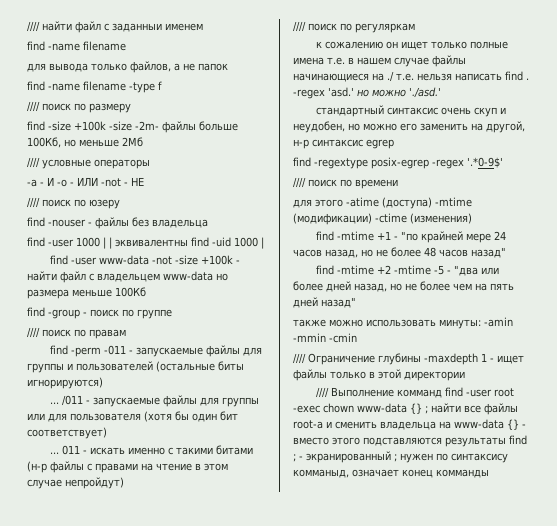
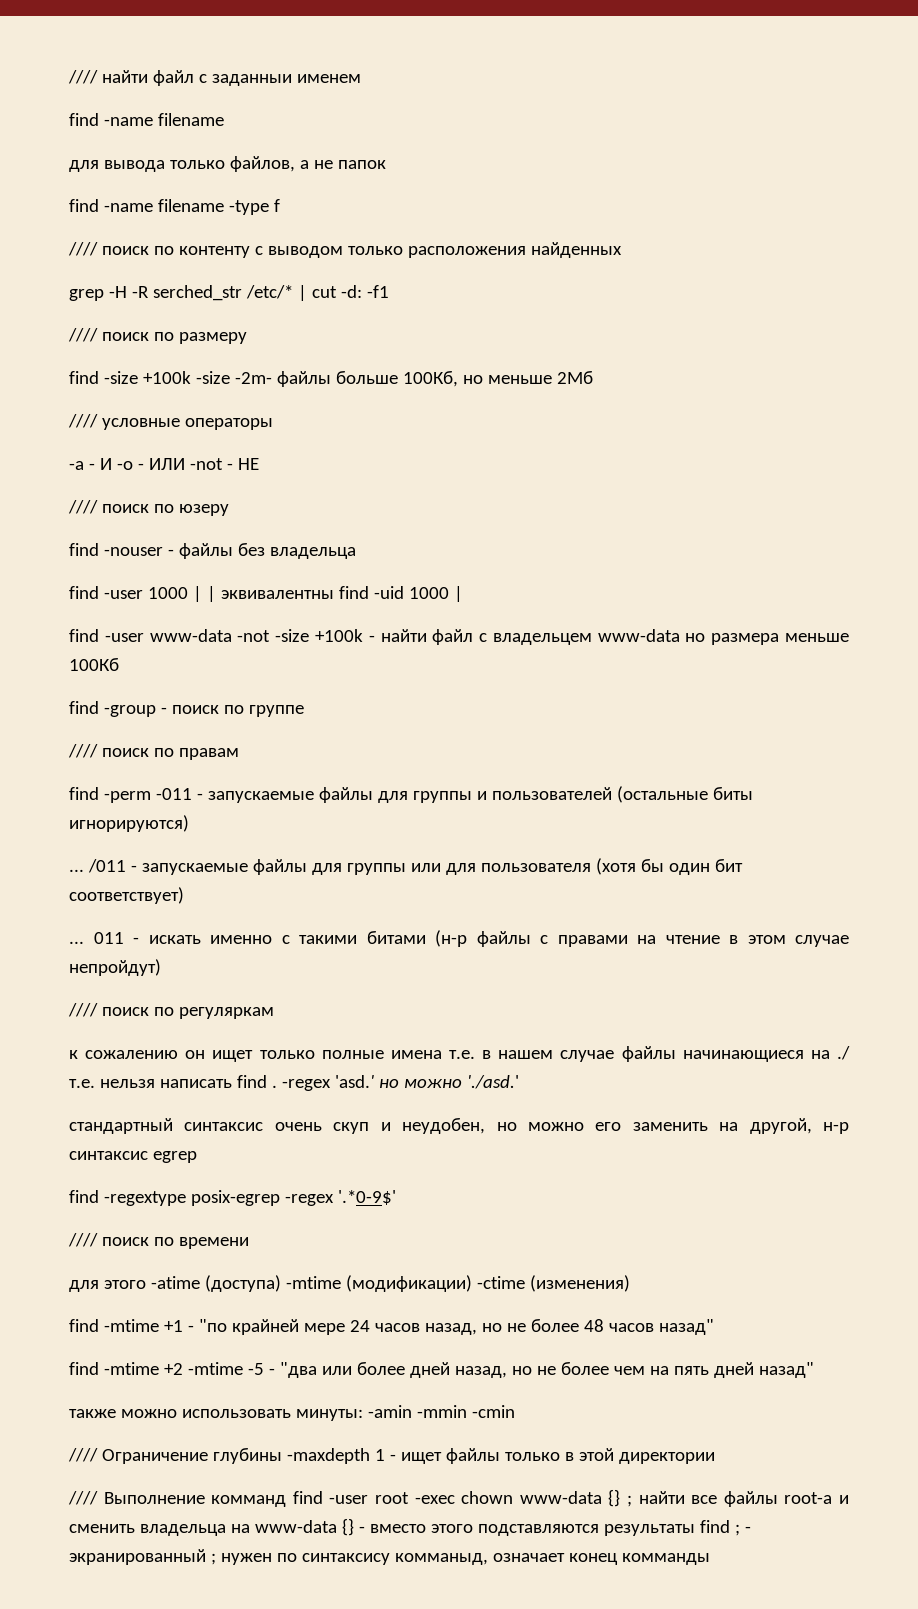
(162, 85) none -> [68,242,622,258] [69,285,389,301] // //// поиск по контенту с выводом только расположения найденных // grep -H -R serched_str /etc/* | cut -d: -f1

